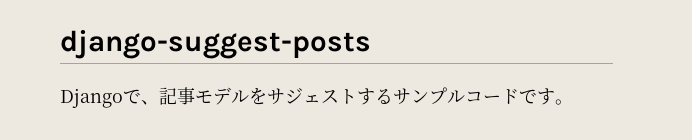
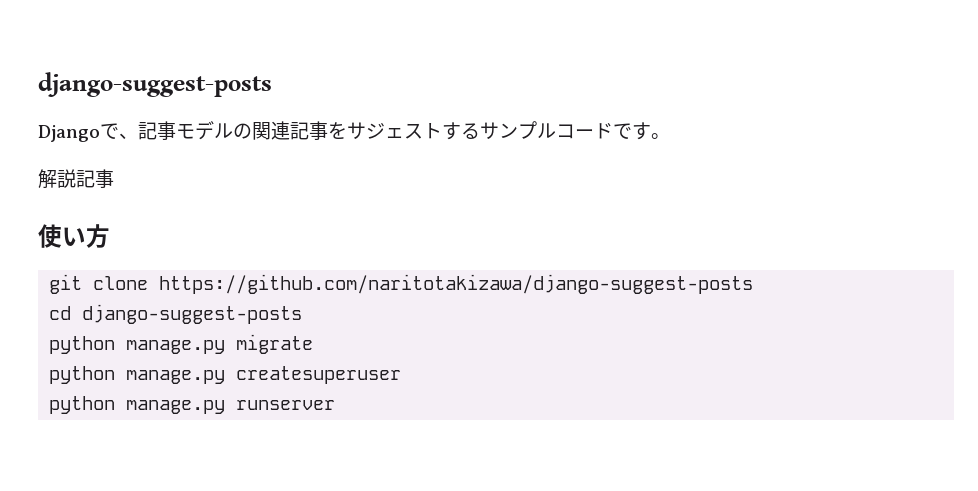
(249, 96) none -> [233,121,328,140] の関連記事
(573, 102) none -> [38,169,114,189] [38,224,110,248] [49,274,754,294] [49,304,303,324] [49,334,314,354] [49,366,402,384] [49,396,336,414] // 解説記事 // 使い方 // git clone https://github.com/naritotakizawa/django-suggest-posts // cd django-suggest-posts // python manage.py migrate // python manage.py createsuperuser // python manage.py runserver

